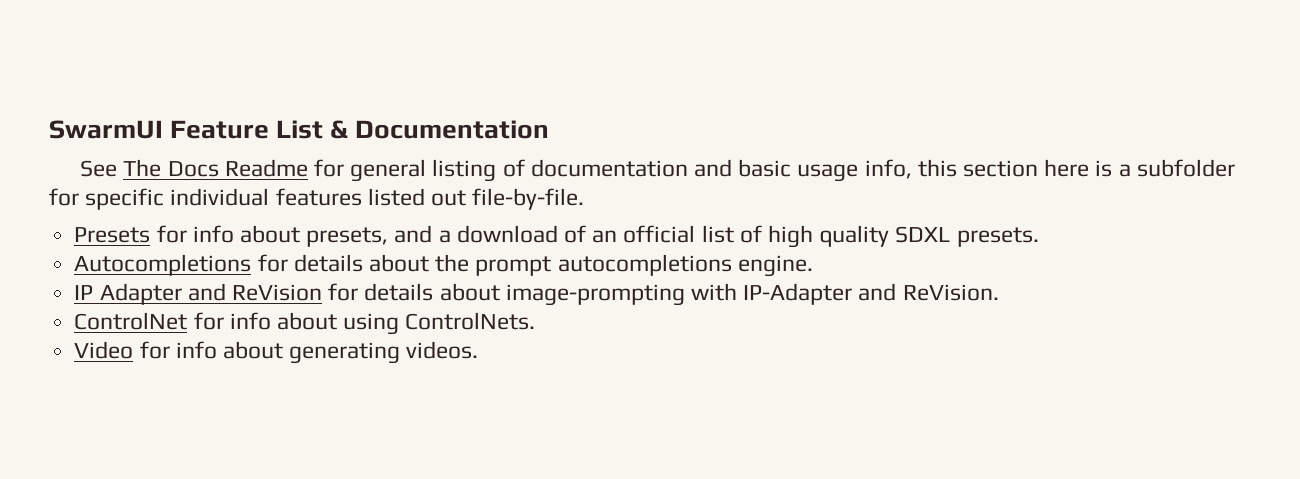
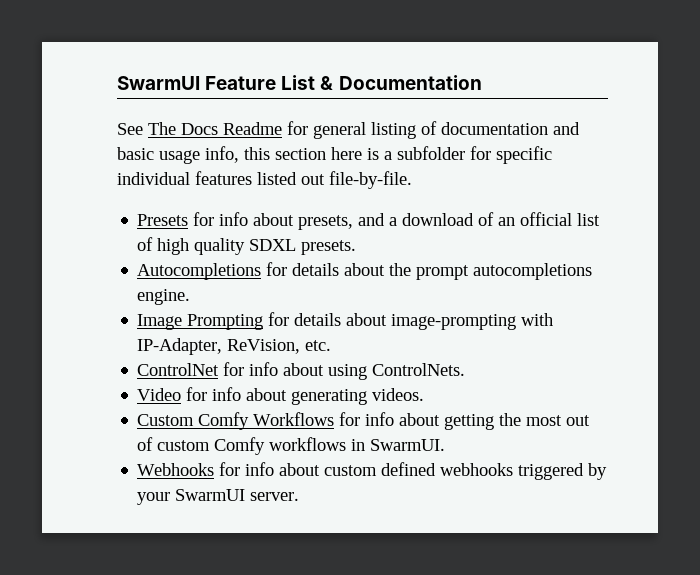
[74,283,322,305] IP Adapter and ReVision -> [137,314,264,330] Image Prompting
[743,283,999,305] IP-Adapter and ReVision. -> [137,338,332,355] IP-Adapter, ReVision, etc.
(479, 350) none -> [137,412,591,430] [137,437,446,455] [137,462,608,480] [137,489,300,505] // Custom Comfy Workflows for info about getting the most out of custom Comfy workflows in SwarmUI. // Webhooks for info about custom defined webhooks triggered by your SwarmUI server.

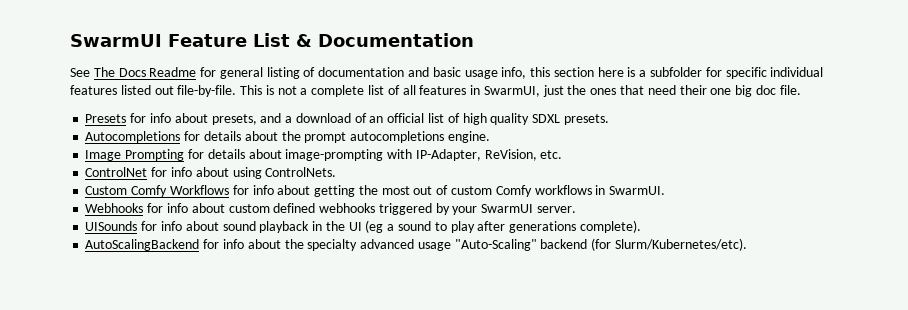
(412, 180) none -> [240,85,801,97] This is not a complete list of all features in SwarmUI, just the ones that need their one big doc file.
[137,387,425,405] // Video for info about generating videos. -> (337, 172) none
(300, 496) none -> [85,220,641,233] [85,238,747,251] // UISounds for info about sound playback in the UI (eg a sound to play after generations complete). // AutoScalingBackend for info about the specialty advanced usage "Auto-Scaling" backend (for Slurm/Kubernetes/etc).

